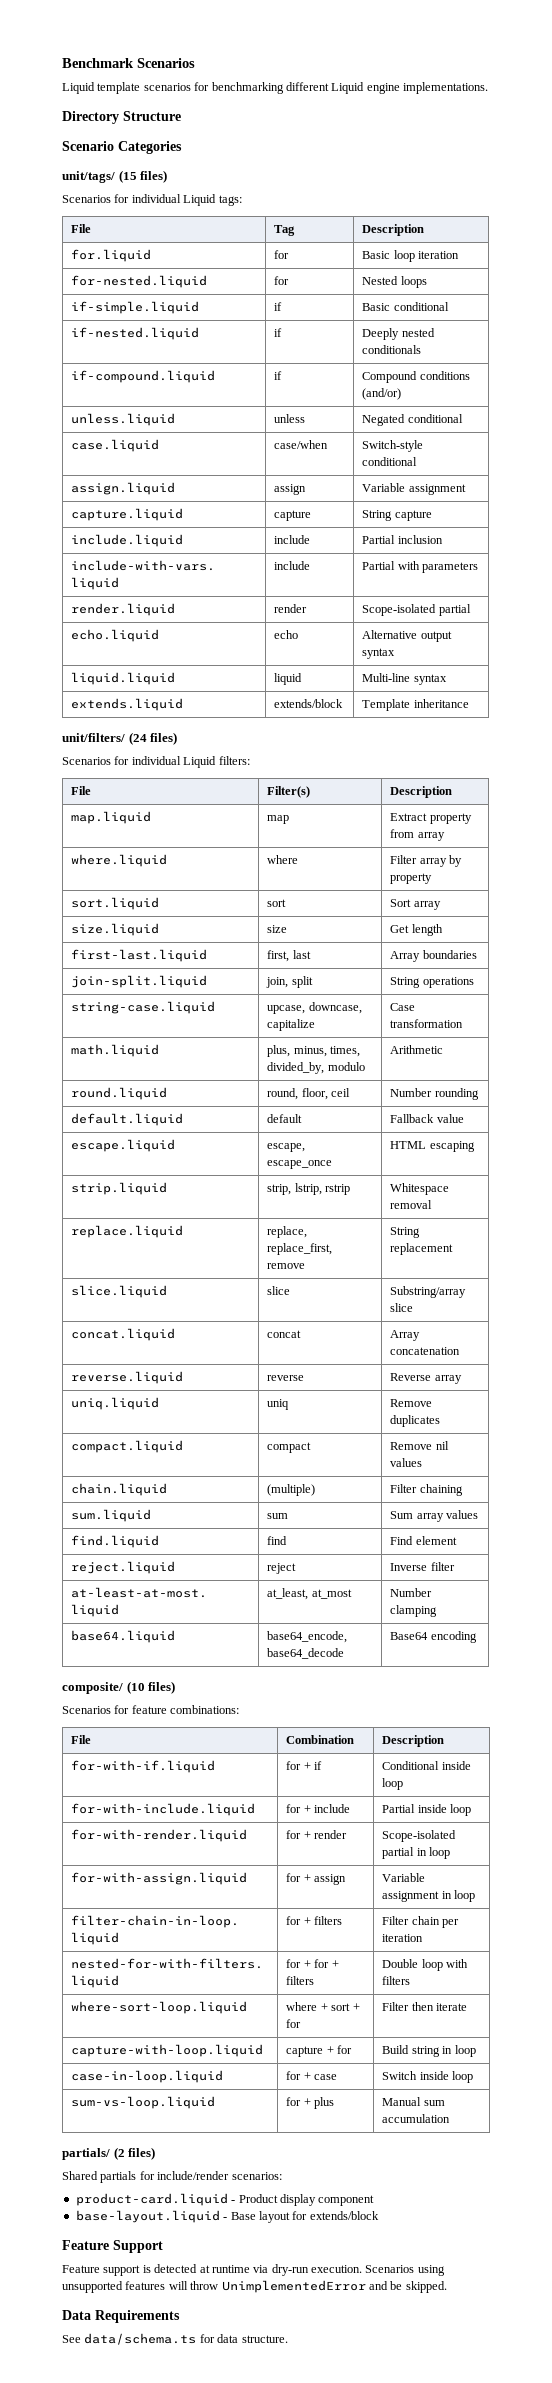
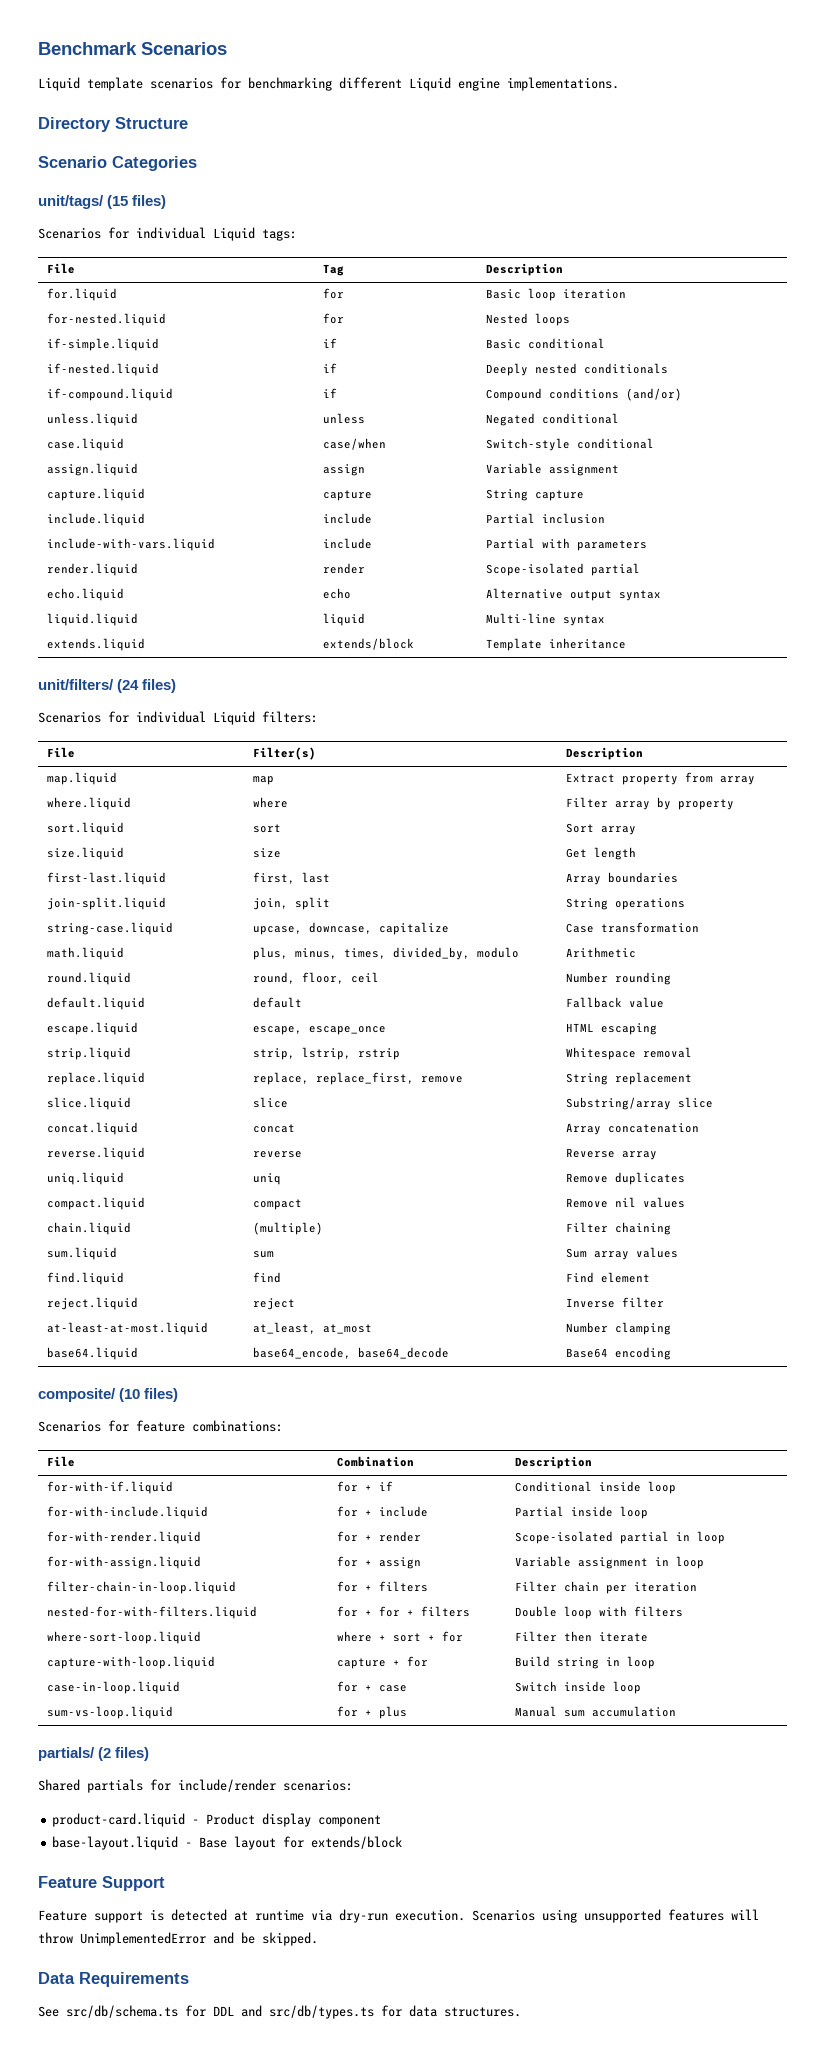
[84,2333,197,2345] data/schema.ts -> [66,2005,374,2019] src/db/schema.ts for DDL and src/db/types.ts
[241,2335,288,2343] structure. -> [444,2007,521,2017] structures.

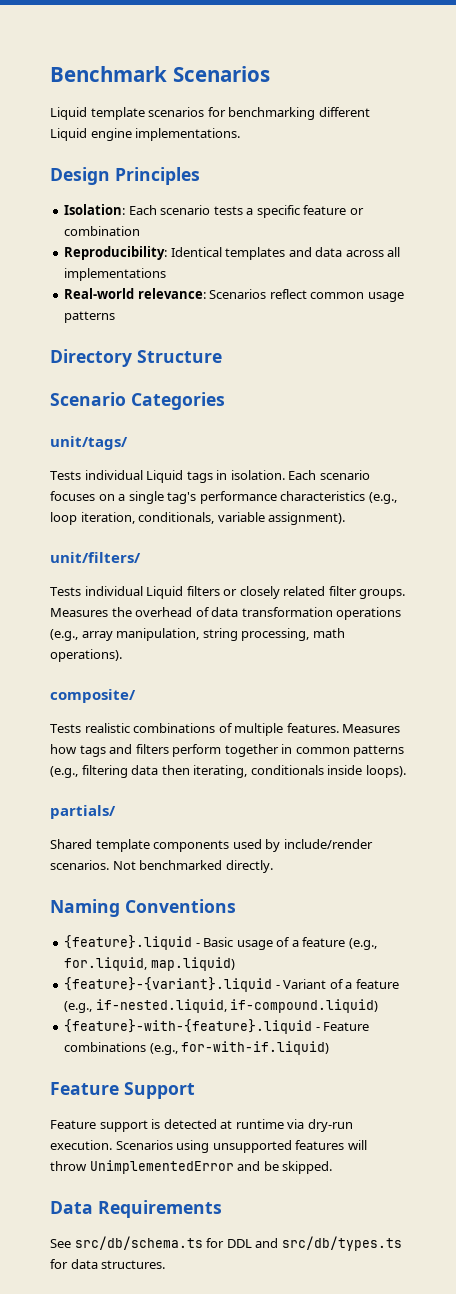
(619, 84) none -> [50,167,200,185] [64,204,364,218] [64,226,141,236] [64,246,401,260] [64,268,167,281] [64,288,404,302] [64,311,116,323] // Design Principles // Isolation: Each scenario tests a specific feature or combination // Reproducibility: Identical templates and data across all implementations // Real-world relevance: Scenarios reflect common usage patterns
[107,195,167,209] [38,227,297,241] [47,263,76,274] [323,264,345,276] [486,263,564,276] [47,288,118,301] [323,288,345,299] [486,288,627,301] [47,313,167,326] [323,313,345,324] [486,313,571,326] [47,338,160,351] [323,338,338,348] [486,338,606,349] [47,363,160,376] [323,363,338,373] [486,363,669,376] [47,388,174,401] [323,388,338,398] [486,388,683,401] [47,413,139,426] [323,413,366,424] [486,413,620,426] [47,438,125,451] [323,438,387,450] [486,438,655,451] [47,463,139,476] [323,464,366,476] [486,463,620,476] [47,488,146,501] [323,490,373,501] [486,489,585,501] [47,513,146,526] [323,513,373,524] [486,513,606,524] [47,538,216,551] [323,538,373,549] [486,538,648,551] [47,563,139,576] [323,563,366,574] [486,563,641,576] [47,588,125,601] [323,588,352,599] [486,588,662,601] [47,613,139,626] [323,613,366,626] [486,613,606,626] [47,638,146,651] [323,638,415,650] [486,638,627,651] [38,679,177,693] [38,711,318,725] [47,747,76,758] [253,747,317,760] [566,747,644,760] [47,772,118,785] [253,776,275,785] [566,772,756,785] [47,797,132,810] [253,797,289,808] [566,797,735,810] [47,822,125,835] [253,824,282,833] [566,823,637,835] [47,847,125,860] [253,848,282,858] [566,847,637,860] [47,872,167,885] [253,872,331,884] [566,872,679,885] [47,897,167,910] [253,897,331,910] [566,898,686,910] [47,922,174,935] [253,922,450,935] [566,922,700,933] [47,947,125,960] [253,947,520,960] [566,947,637,958] [47,972,132,985] [253,972,380,984] [566,972,672,985] [47,997,146,1010] [253,997,303,1008] [566,997,665,1008] [47,1022,139,1035] [253,1026,387,1035] [566,1023,658,1035] [47,1047,132,1060] [253,1047,401,1060] [566,1047,693,1060] [47,1072,146,1085] [253,1072,464,1085] [566,1072,693,1085] [47,1097,132,1110] [253,1097,289,1108] [566,1097,714,1110] [47,1122,139,1135] [253,1124,296,1133] [566,1123,700,1135] [47,1147,146,1160] [253,1151,303,1158] [566,1148,658,1160] [47,1172,125,1185] [253,1173,282,1185] [566,1172,686,1185] [47,1197,146,1210] [253,1199,303,1210] [566,1197,686,1208] [47,1222,132,1235] [253,1222,324,1235] [566,1222,672,1235] [47,1247,118,1260] [253,1251,275,1258] [566,1247,679,1260] [47,1272,125,1285] [253,1272,282,1283] [566,1272,651,1283] [47,1297,139,1310] [253,1298,296,1310] [566,1297,665,1308] [47,1322,209,1335] [253,1322,373,1334] [566,1322,672,1335] [47,1347,139,1360] [253,1347,450,1359] [566,1347,672,1360] [38,1388,179,1402] [38,1420,283,1432] [47,1456,76,1467] [337,1456,415,1467] [515,1456,593,1469] [47,1481,174,1494] [337,1481,394,1492] [515,1481,677,1494] [47,1506,209,1519] [337,1506,429,1517] [515,1506,649,1519] [47,1531,202,1544] [337,1531,422,1542] [515,1531,726,1544] [47,1556,202,1569] [337,1556,422,1569] [515,1556,705,1569] [47,1581,237,1594] [337,1581,429,1592] [515,1581,698,1594] [47,1606,258,1619] [337,1606,471,1617] [515,1606,684,1619] [47,1631,202,1644] [337,1631,464,1642] [515,1631,649,1642] [47,1656,216,1669] [337,1656,429,1669] [515,1656,656,1669] [47,1681,181,1694] [337,1681,408,1692] [515,1681,642,1694] [47,1706,174,1719] [337,1706,408,1719] [515,1706,677,1717] (15 files) // Scenarios for individual Liquid tags: // File | Tag | Description // for.liquid | for | Basic loop iteration // for-nested.liquid | for | Nested loops // if-simple.liquid | if | Basic conditional // if-nested.liquid | if | Deeply nested conditionals // if-compound.liquid | if | Compound conditions (and/or) // unless.liquid | unless | Negated conditional // case.liquid | case/when | Switch-style conditional // assign.liquid | assign | Variable assignment // capture.liquid | capture | String capture // include.liquid | include | Partial inclusion // include-with-vars.liquid | include | Partial with parameters // render.liquid | render | Scope-isolated partial // echo.liquid | echo | Alternative output syntax // liquid.liquid | liquid | Multi-line syntax // extends.liquid | extends/block | Template inheritance // unit/filters/ (24 files) // Scenarios for individual Liquid filters: // File | Filter(s) | Description // map.liquid | map | Extract property from array // where.liquid | where | Filter array by property // sort.liquid | sort | Sort array // size.liquid | size | Get length // first-last.liquid | first, last | Array boundaries // join-split.liquid | join, split | String operations // string-case.liquid | upcase, downcase, capitalize | Case transformation // math.liquid | plus, minus, times, divided_by, modulo | Arithmetic // round.liquid | round, floor, ceil | Number rounding // default.liquid | default | Fallback value // escape.liquid | escape, escape_once | HTML escaping // strip.liquid | strip, lstrip, rstrip | Whitespace removal // replace.liquid | replace, replace_first, remove | String replacement // slice.liquid | slice | Substring/array slice // concat.liquid | concat | Array concatenation // reverse.liquid | reverse | Reverse array // uniq.liquid | uniq | Remove duplicates // compact.liquid | compact | Remove nil values // chain.liquid | (multiple) | Filter chaining // sum.liquid | sum | Sum array values // find.liquid | find | Find element // reject.liquid | reject | Inverse filter // at-least-at-most.liquid | at_least, at_most | Number clamping // base64.liquid | base64_encode, base64_decode | Base64 encoding // composite/ (10 files) // Scenarios for feature combinations: // File | Combination | Description // for-with-if.liquid | for + if | Conditional inside loop // for-with-include.liquid | for + include | Partial inside loop // for-with-render.liquid | for + render | Scope-isolated partial in loop // for-with-assign.liquid | for + assign | Variable assignment in loop // filter-chain-in-loop.liquid | for + filters | Filter chain per iteration // nested-for-with-filters.liquid | for + for + filters | Double loop with filters // where-sort-loop.liquid | where + sort + for | Filter then iterate // capture-with-loop.liquid | capture + for | Build string in loop // case-in-loop.liquid | for + case | Switch inside loop // sum-vs-loop.liquid | for + plus | Manual sum accumulation -> [50,470,370,483] [50,491,397,504] [50,512,346,525] [50,552,141,563] [50,586,406,599] [50,607,402,620] [50,628,345,641] [50,649,122,662] [50,689,136,703] [50,723,401,736] [50,744,405,757] [50,765,406,778] // Tests individual Liquid tags in isolation. Each scenario focuses on a single tag's performance characteristics (e.g., loop iteration, conditionals, variable assignment). // unit/filters/ // Tests individual Liquid filters or closely related filter groups. Measures the overhead of data transformation operations (e.g., array manipulation, string processing, math operations). // composite/ // Tests realistic combinations of multiple features. Measures how tags and filters perform together in common patterns (e.g., filtering data then iterating, conditionals inside loops).
[98,1747,150,1761] (2 files) -> (116, 812) none
[87,1779,353,1793] [52,1813,382,1827] [52,1836,403,1850] partials for include/render scenarios: // product-card.liquid - Product display component // base-layout.liquid - Base layout for extends/block -> [95,839,373,852] [50,860,273,873] [50,899,236,917] [64,935,377,950] [64,957,235,971] [64,977,399,992] [64,999,379,1013] [64,1019,370,1034] [64,1041,330,1055] template components used by include/render scenarios. Not benchmarked directly. // Naming Conventions // {feature}.liquid - Basic usage of a feature (e.g., for.liquid, map.liquid) // {feature}-{variant}.liquid - Variant of a feature (e.g., if-nested.liquid, if-compound.liquid) // {feature}-with-{feature}.liquid - Feature combinations (e.g., for-with-if.liquid)

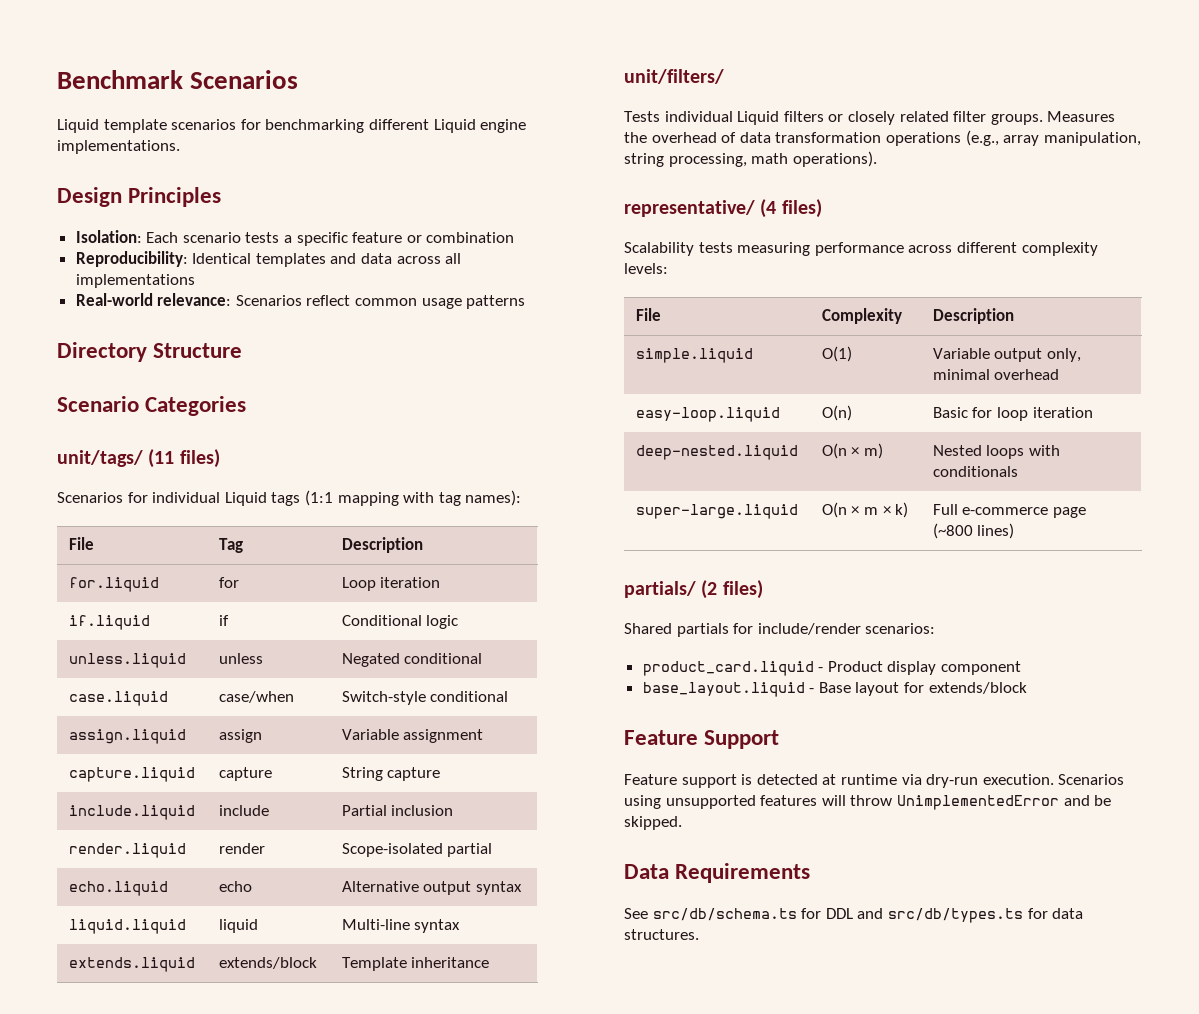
[50,470,370,483] [50,491,397,504] [50,512,346,525] // Tests individual Liquid tags in isolation. Each scenario focuses on a single tag's performance characteristics (e.g., loop iteration, conditionals, variable assignment). -> [148,449,220,468] [57,490,522,506] [68,537,94,550] [218,538,243,553] [341,537,423,553] [68,577,159,592] [218,577,239,588] [341,577,441,591] [68,615,150,630] [218,615,229,626] [341,615,459,629] [68,653,186,668] [218,653,263,664] [341,653,483,667] [68,691,168,706] [218,691,294,703] [341,691,509,705] [68,729,186,744] [218,729,262,743] [341,729,484,743] [68,767,195,782] [218,767,272,781] [341,767,441,781] [68,805,195,820] [218,805,269,816] [341,805,454,816] [68,843,186,858] [218,843,265,854] [341,843,493,857] [68,881,168,896] [218,881,252,892] [341,881,523,895] [68,919,186,934] [218,919,258,933] [341,919,461,933] [68,957,195,972] [218,957,317,969] [341,957,490,971] (11 files) // Scenarios for individual Liquid tags (1:1 mapping with tag names): // File | Tag | Description // for.liquid | for | Loop iteration // if.liquid | if | Conditional logic // unless.liquid | unless | Negated conditional // case.liquid | case/when | Switch-style conditional // assign.liquid | assign | Variable assignment // capture.liquid | capture | String capture // include.liquid | include | Partial inclusion // render.liquid | render | Scope-isolated partial // echo.liquid | echo | Alternative output syntax // liquid.liquid | liquid | Multi-line syntax // extends.liquid | extends/block | Template inheritance
[50,689,136,703] [50,723,401,736] [50,744,405,757] [50,765,406,778] composite/ // Tests realistic combinations of multiple features. Measures how tags and filters perform together in common patterns (e.g., filtering data then iterating, conditionals inside loops). -> [624,199,822,218] [624,242,1098,256] [624,263,668,274] [635,308,661,321] [821,308,902,324] [932,308,1014,324] [635,348,753,363] [821,346,852,362] [932,348,1082,362] [932,369,1060,380] [635,407,780,422] [821,405,852,421] [932,407,1093,421] [635,445,798,460] [821,443,884,459] [932,445,1061,459] [932,466,1018,477] [635,504,798,519] [821,502,909,518] [932,504,1087,518] [932,523,1015,539] representative/ (4 files) // Scalability tests measuring performance across different complexity levels: // File | Complexity | Description // simple.liquid | O(1) | Variable output only, minimal overhead // easy-loop.liquid | O(n) | Basic for loop iteration // deep-nested.liquid | O(n × m) | Nested loops with conditionals // super-large.liquid | O(n × m × k) | Full e-commerce page (~800 lines)
(116, 812) none -> [701,580,763,599] (2 files)
[95,839,373,852] [50,860,273,873] [50,899,236,917] [64,935,377,950] [64,957,235,971] [64,977,399,992] [64,999,379,1013] [64,1019,370,1034] [64,1041,330,1055] template components used by include/render scenarios. Not benchmarked directly. // Naming Conventions // {feature}.liquid - Basic usage of a feature (e.g., for.liquid, map.liquid) // {feature}-{variant}.liquid - Variant of a feature (e.g., if-nested.liquid, if-compound.liquid) // {feature}-with-{feature}.liquid - Feature combinations (e.g., for-with-if.liquid) -> [676,623,936,637] [642,661,1022,676] [642,682,1027,697] partials for include/render scenarios: // product_card.liquid - Product display component // base_layout.liquid - Base layout for extends/block

